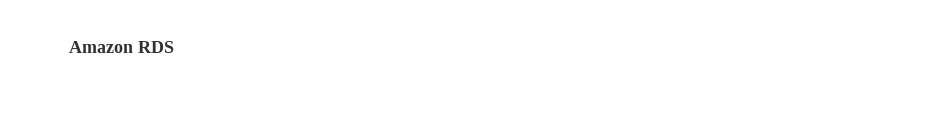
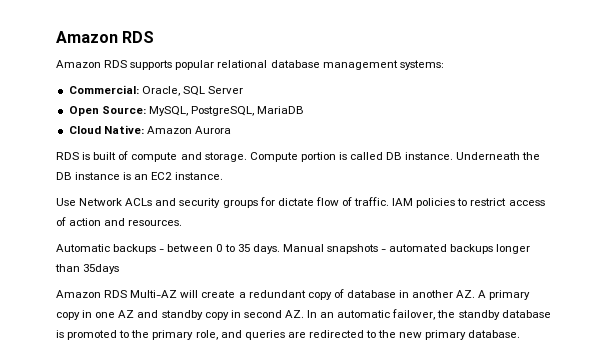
[69,41,174,53] Amazon RDS -> [56,31,155,43] [56,60,444,70] [68,85,243,96] [68,106,305,116] [68,125,231,134] [56,151,541,162] [56,172,223,180] [56,197,545,208] [56,217,183,226] [56,244,531,254] [55,264,120,274] [56,289,531,300] [56,309,551,320] [56,330,521,340] Amazon RDS // Amazon RDS supports popular relational database management systems: // Commercial: Oracle, SQL Server // Open Source: MySQL, PostgreSQL, MariaDB // Cloud Native: Amazon Aurora // RDS is built of compute and storage. Compute portion is called DB instance. Underneath the DB instance is an EC2 instance. // Use Network ACLs and security groups for dictate flow of traffic. IAM policies to restrict access of action and resources. // Automatic backups - between 0 to 35 days. Manual snapshots - automated backups longer than 35days // Amazon RDS Multi-AZ will create a redundant copy of database in another AZ. A primary copy in one AZ and standby copy in second AZ. In an automatic failover, the standby database is promoted to the primary role, and queries are redirected to the new primary database.

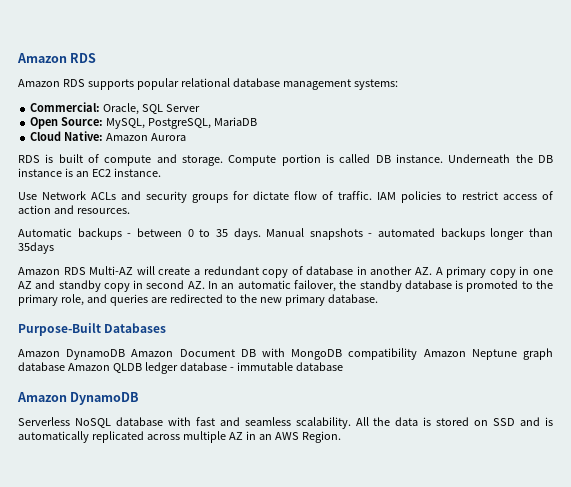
(521, 334) none -> [18,323,167,336] [18,348,553,360] [18,362,343,374] [17,392,140,405] [18,417,553,429] [18,431,341,443] // Purpose-Built Databases // Amazon DynamoDB Amazon Document DB with MongoDB compatibility Amazon Neptune graph database Amazon QLDB ledger database - immutable database // Amazon DynamoDB // Serverless NoSQL database with fast and seamless scalability. All the data is stored on SSD and is automatically replicated across multiple AZ in an AWS Region.

